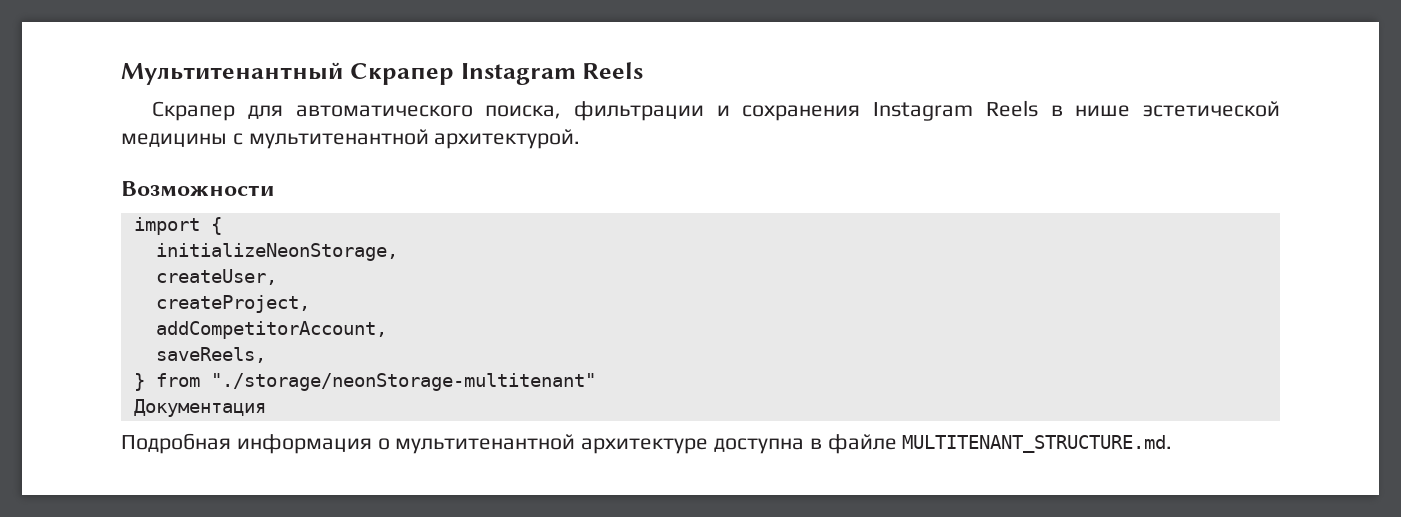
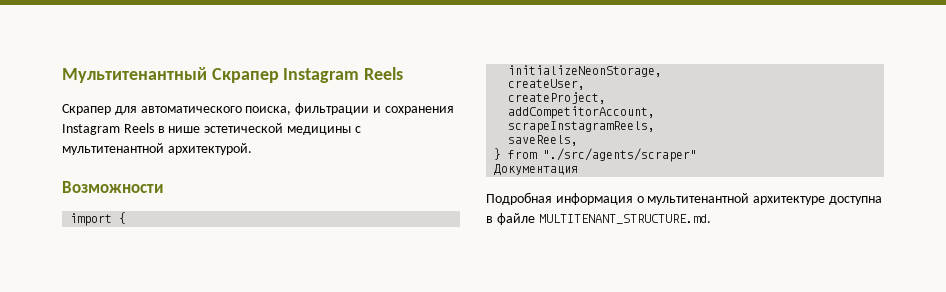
(387, 330) none -> [508,121,656,133] // scrapeInstagramReels,
[210,373,596,391] "./storage/neonStorage-multitenant" -> [543,148,698,162] "./src/agents/scraper"

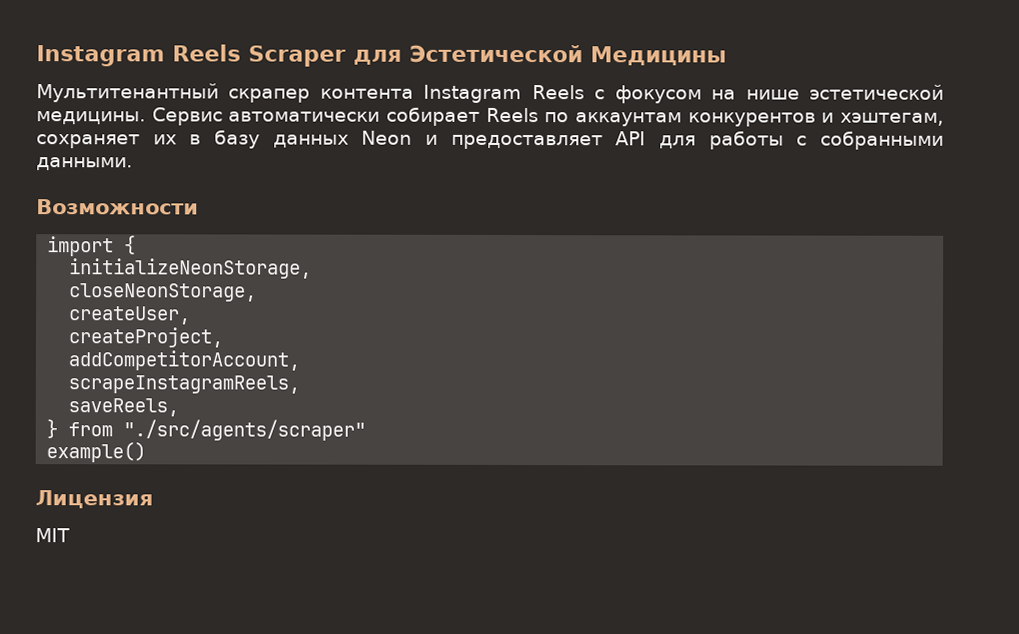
[62,67,404,83] [62,103,454,115] [62,123,361,135] [62,143,252,155] Мультитенантный Скрапер Instagram Reels // Скрапер для автоматического поиска, фильтрации и сохранения Instagram Reels в нише эстетической медицины с мультитенантной архитектурой. -> [36,44,727,67] [36,83,944,104] [36,106,945,127] [36,129,944,150] [36,157,133,171] Instagram Reels Scraper для Эстетической Медицины // Мультитенантный скрапер контента Instagram Reels с фокусом на нише эстетической медицины. Сервис автоматически собирает Reels по аккаунтам конкурентов и хэштегам, сохраняет их в базу данных Neon и предоставляет API для работы с собранными данными.
(663, 71) none -> [69,283,258,302] // closeNeonStorage,
[494,164,579,176] [486,192,882,205] [486,213,711,225] Документация // Подробная информация о мультитенантной архитектуре доступна в файле MULTITENANT_STRUCTURE.md. -> [46,442,147,463] [35,490,153,509] [35,528,70,543] example() // Лицензия // MIT

